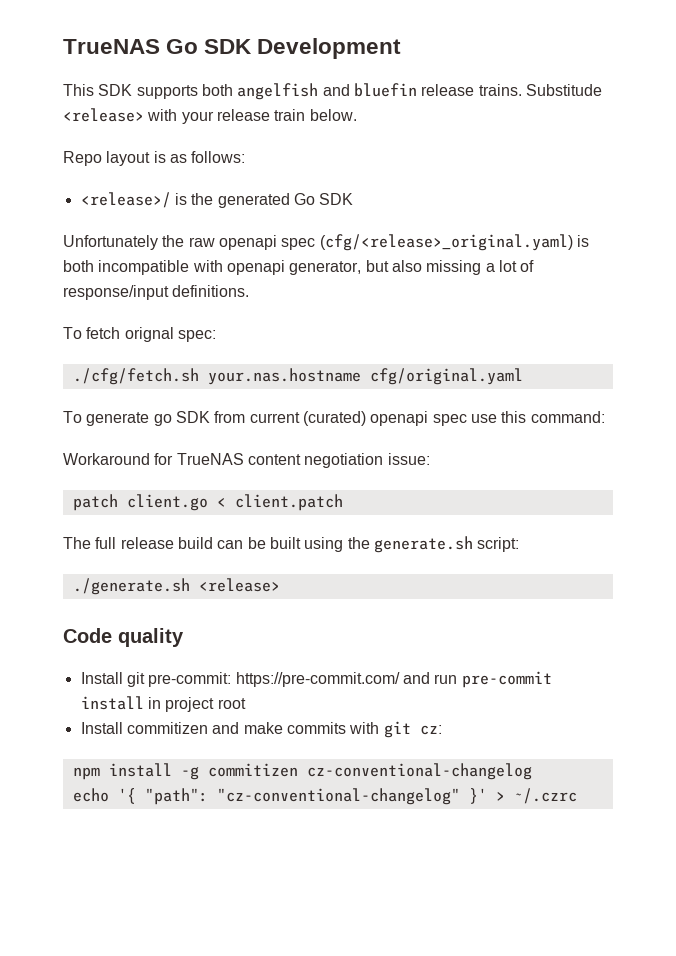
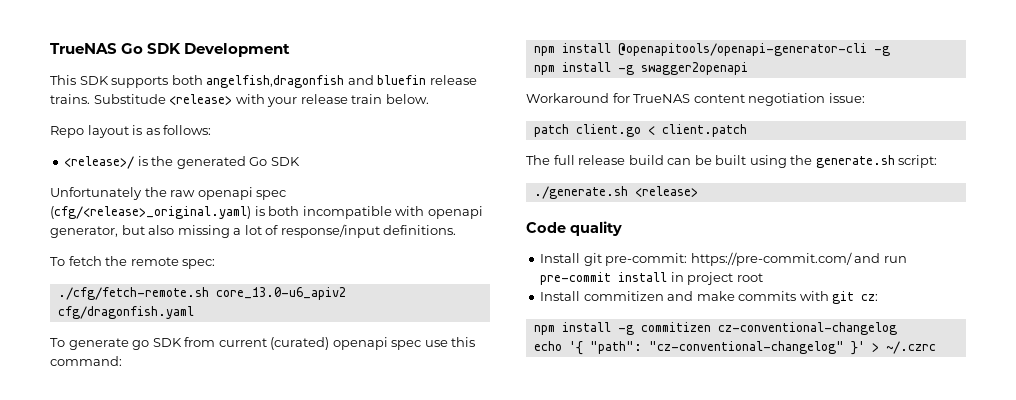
[237,83,319,100] angelfish -> [206,75,345,88] angelfish,dragonfish
[124,327,174,342] orignal -> [105,256,179,266] the remote
[72,368,523,385] ./cfg/fetch.sh your.nas.hostname cfg/original.yaml -> [57,287,346,300] [57,306,194,319] ./cfg/fetch-remote.sh core_13.0-u6_apiv2 cfg/dragonfish.yaml
(605, 417) none -> [533,43,890,56] [533,62,748,75] // npm install @openapitools/openapi-generator-cli -g // npm install -g swagger2openapi

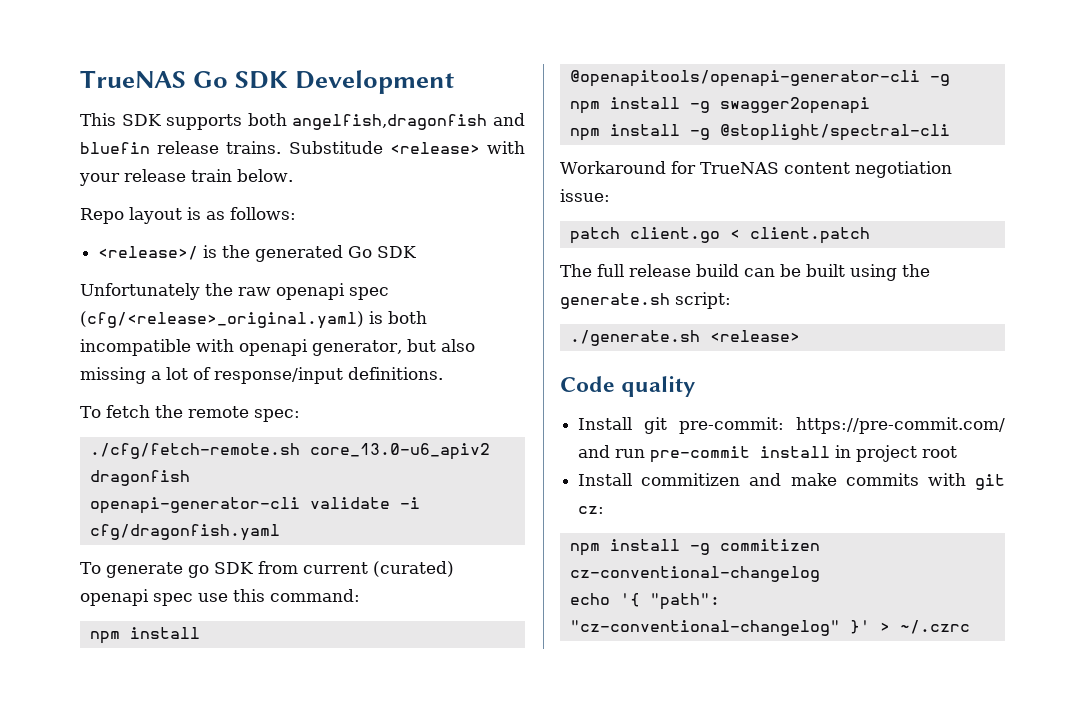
(346, 293) none -> [89,470,190,486] [89,497,420,514] dragonfish // openapi-generator-cli validate -i
(748, 68) none -> [569,124,950,141] // npm install -g @stoplight/spectral-cli

